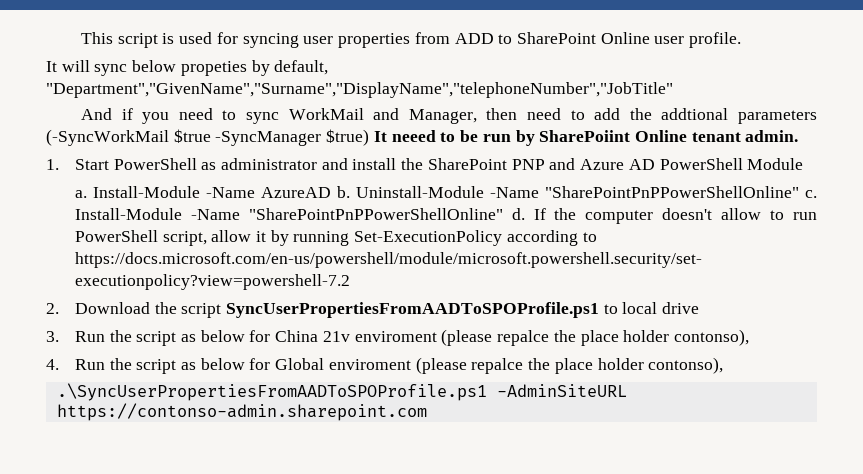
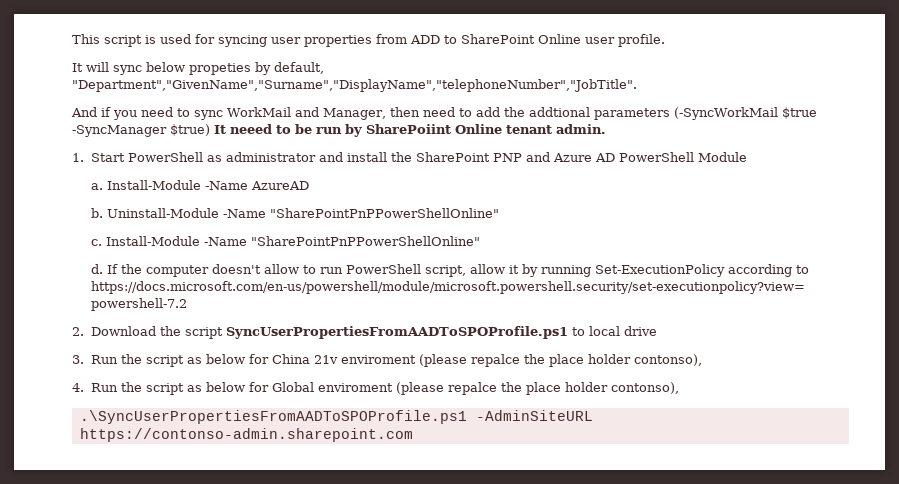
[46,82,673,98] "Department","GivenName","Surname","DisplayName","telephoneNumber","JobTitle" -> [72,79,637,92] "Department","GivenName","Surname","DisplayName","telephoneNumber","JobTitle".
(331, 192) none -> (309, 185) //
(799, 192) none -> (499, 213) //
(503, 214) none -> (480, 241) //

